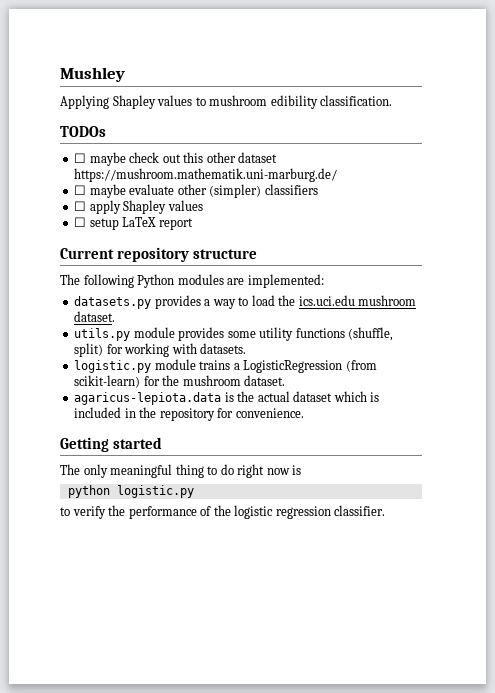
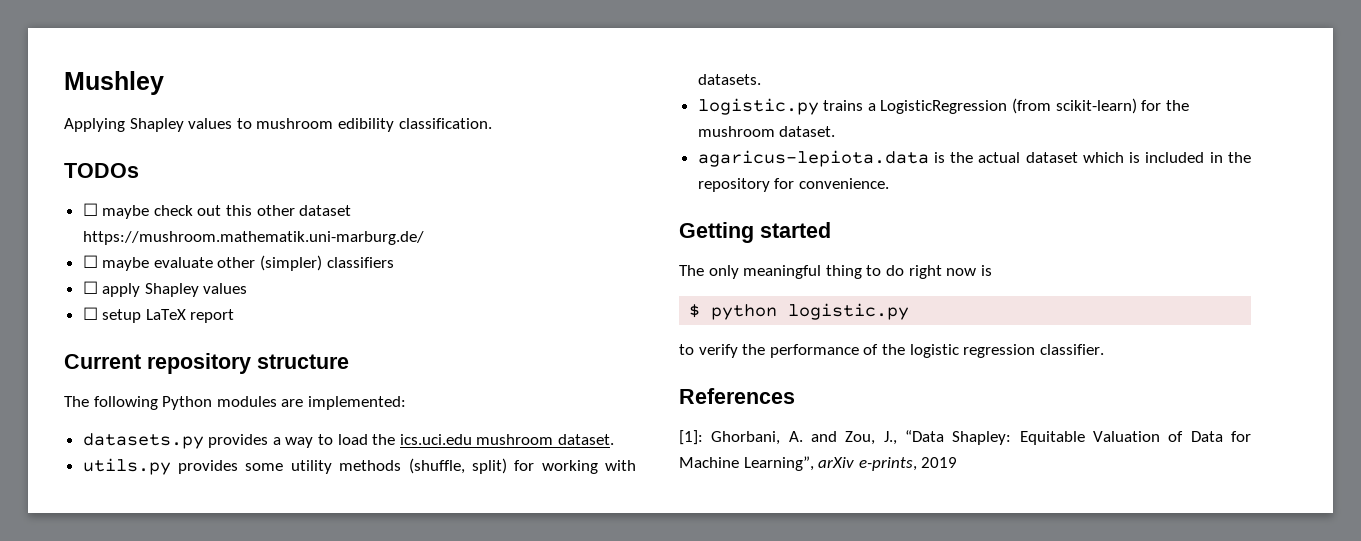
[133,327,175,338] module -> (171, 466) none
[295,328,345,338] functions -> [339,460,402,471] methods
[154,359,196,370] module -> (819, 106) none
(302, 470) none -> [689,304,701,318] $
(386, 510) none -> [679,388,795,404] [679,430,1251,445] [679,456,958,471] // References // [1]: Ghorbani, A. and Zou, J., “Data Shapley: Equitable Valuation of Data for Machine Learning”, arXiv e-prints, 2019

